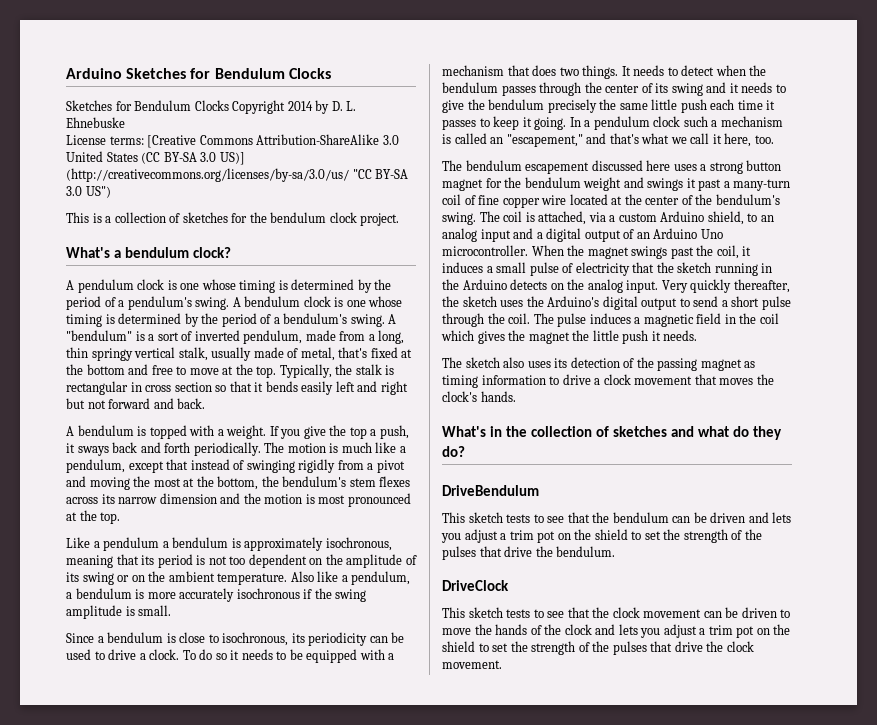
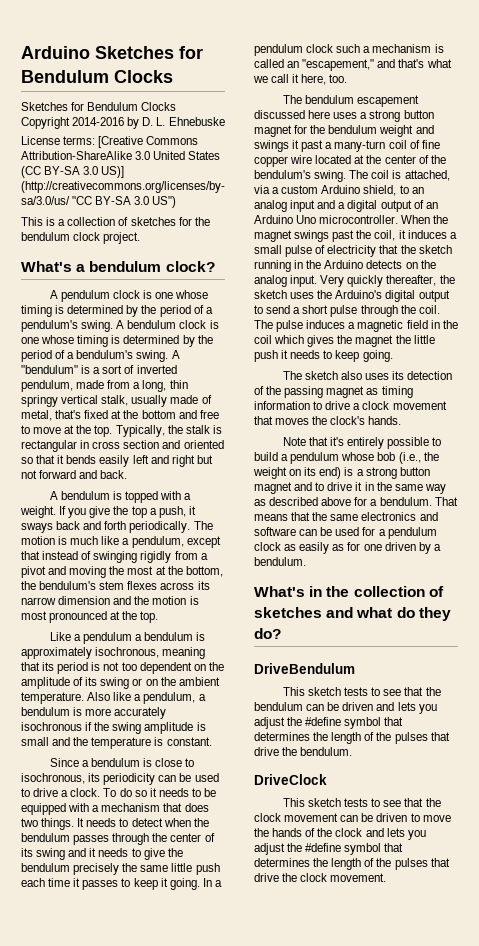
[287,101,313,111] 2014 -> [72,117,125,126] 2014-2016
(212, 387) none -> [162,440,224,449] and oriented
[138,605,172,616] small. -> [21,737,212,749] small and the temperature is constant.
[663,330,698,341] needs. -> [290,350,393,362] needs to keep going.
(516, 396) none -> [282,437,442,449] [254,452,439,464] [253,467,430,479] [254,482,446,494] [254,497,458,506] [254,512,438,521] [254,527,437,539] [254,542,441,554] [254,557,306,566] // Note that it's entirely possible to build a pendulum whose bob (i.e., the weight on its end) is a strong button magnet and to drive it in the same way as described above for a bendulum. That means that the same electronics and software can be used for a pendulum clock as easily as for one driven by a bendulum.
[500,529,728,543] a trim pot on the shield to set the strength -> [287,717,404,729] [254,732,362,744] the #define symbol that determines the length
[699,624,791,638] [442,641,576,655] a trim pot on the shield to set the strength -> [287,843,404,855] [254,858,362,870] the #define symbol that determines the length

